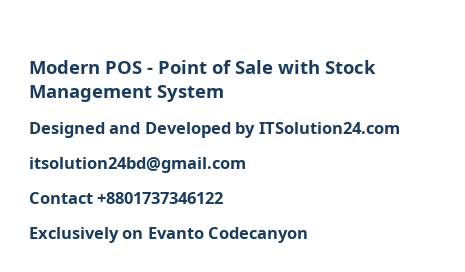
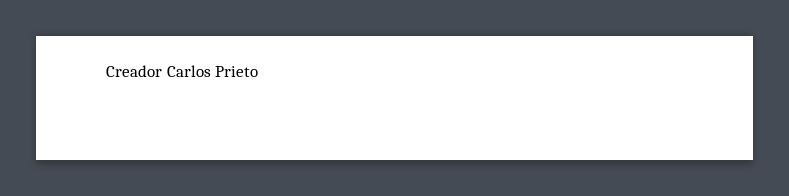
[29,60,376,74] [29,85,224,102] [29,122,400,138] [29,157,246,173] [29,192,224,204] [29,227,309,243] Modern POS - Point of Sale with Stock Management System // Designed and Developed by ITSolution24.com // itsolution24bd@gmail.com // Contact +8801737346122 // Exclusively on Evanto Codecanyon -> [106,65,259,77] Creador Carlos Prieto

